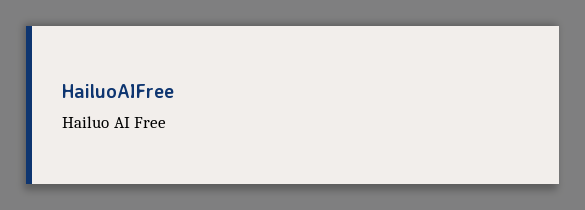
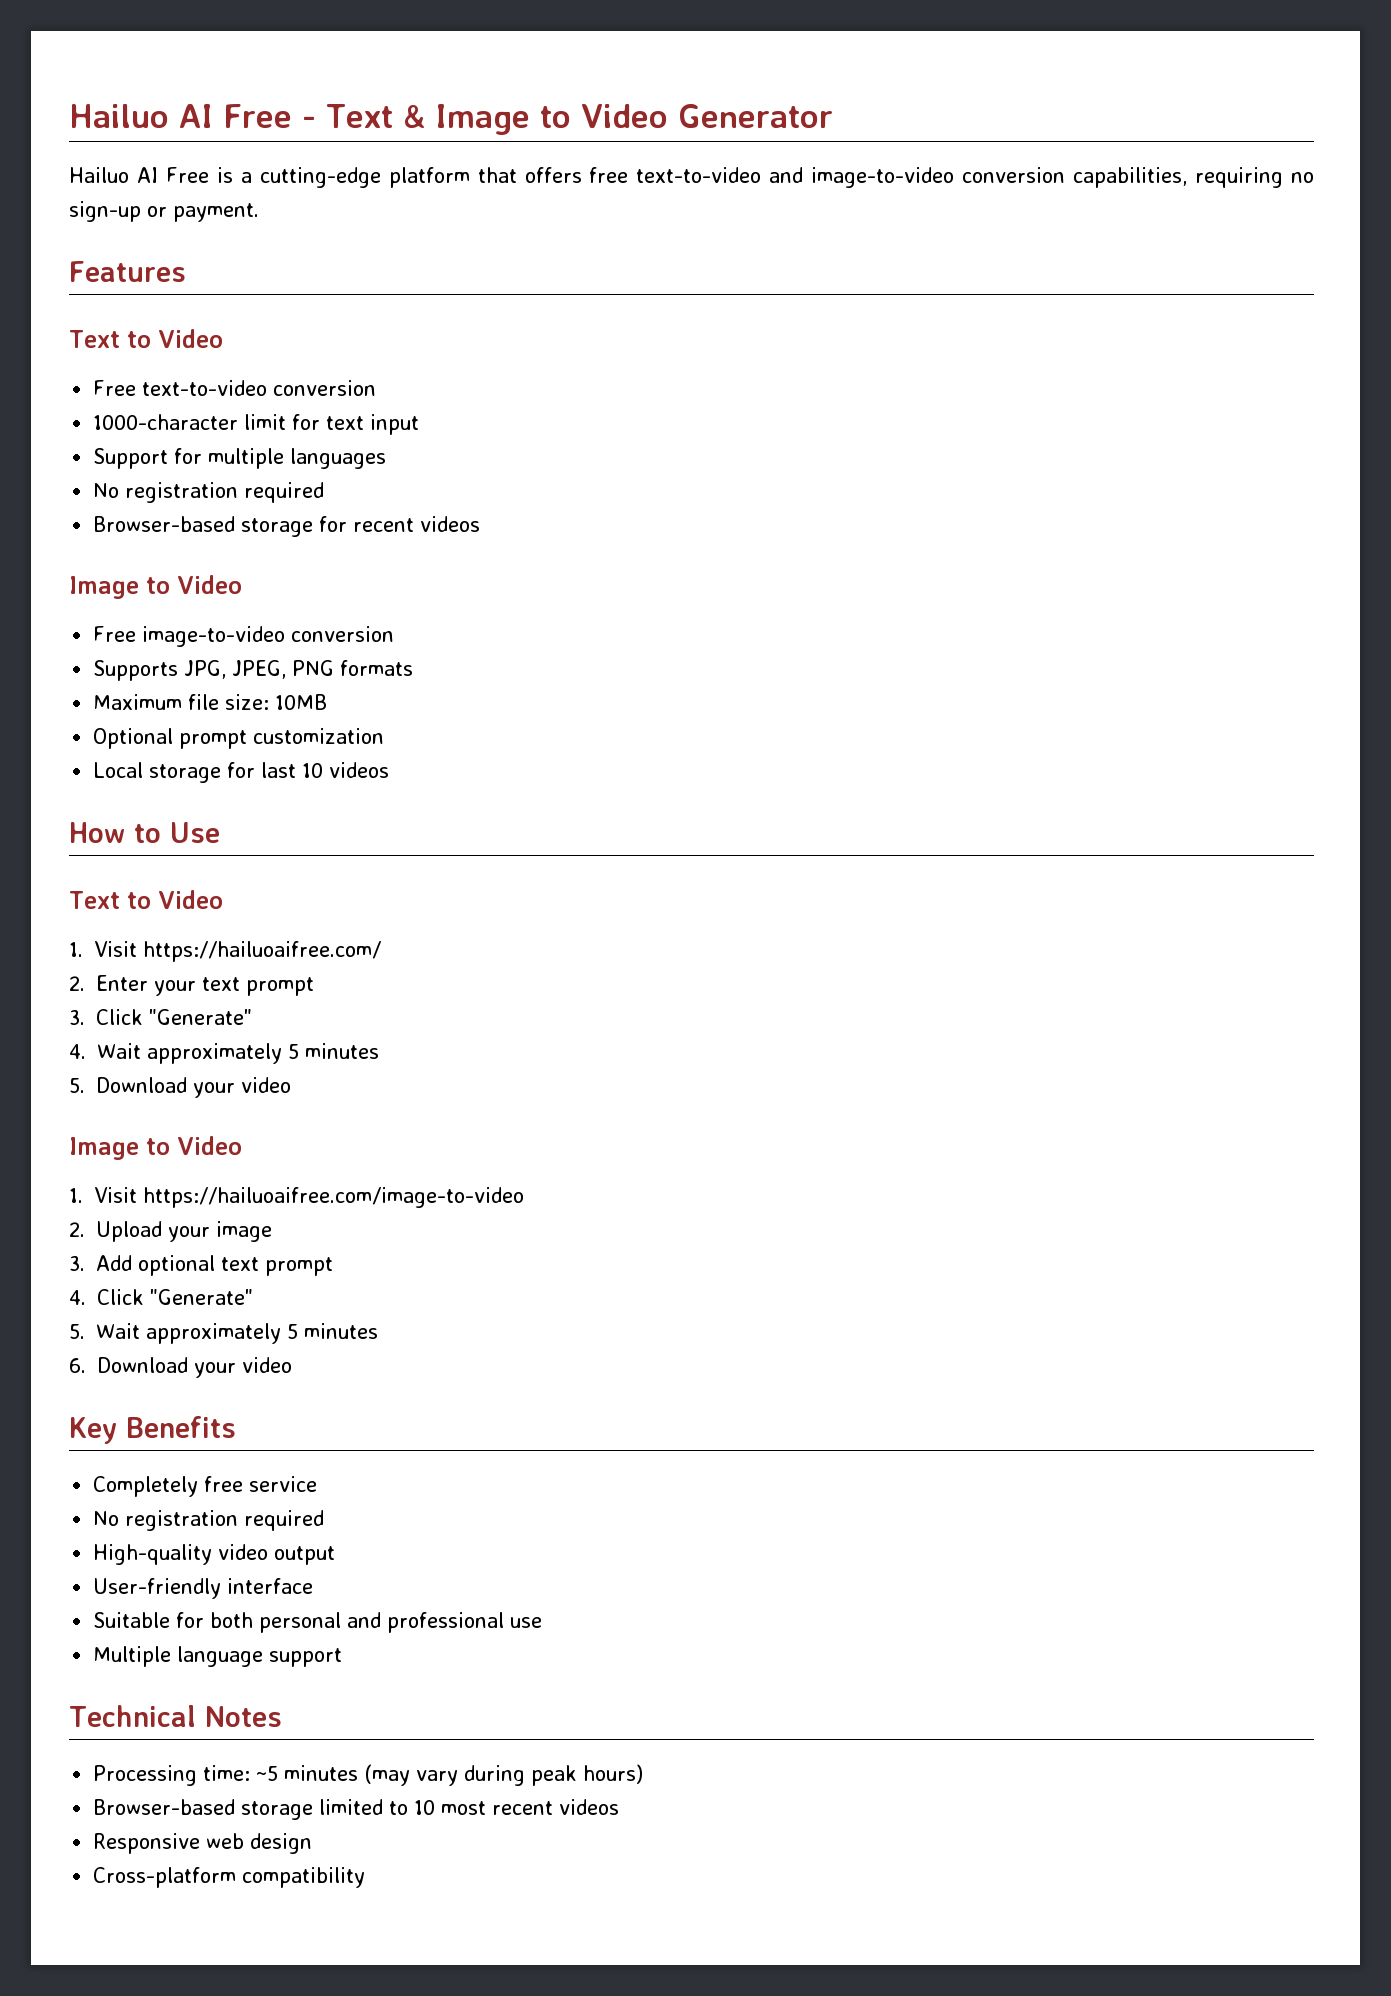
[62,84,174,98] [62,116,167,128] HailuoAIFree // Hailuo AI Free -> [69,104,833,135] [69,167,1314,188] [69,201,259,222] [69,261,186,282] [69,329,223,348] [93,380,377,396] [93,414,420,435] [93,448,387,469] [93,482,325,503] [93,516,481,537] [69,575,242,599] [93,626,395,647] [93,660,414,681] [93,694,328,710] [93,728,385,749] [93,762,390,783] [69,822,220,843] [69,890,223,909] [69,941,381,962] [69,975,314,996] [69,1009,252,1025] [69,1043,379,1064] [69,1077,291,1098] [69,1136,242,1160] [69,1187,524,1208] [69,1221,272,1242] [69,1255,333,1276] [69,1289,253,1305] [69,1323,378,1344] [69,1357,292,1378] [69,1416,236,1444] [93,1476,318,1497] [93,1510,325,1531] [93,1544,336,1565] [93,1578,314,1599] [93,1612,543,1633] [93,1646,343,1667] [69,1705,282,1727] [93,1764,644,1786] [93,1799,620,1820] [93,1833,313,1854] [93,1867,366,1888] Hailuo AI Free - Text & Image to Video Generator // Hailuo AI Free is a cutting-edge platform that offers free text-to-video and image-to-video conversion capabilities, requiring no sign-up or payment. // Features // Text to Video // Free text-to-video conversion // 1000-character limit for text input // Support for multiple languages // No registration required // Browser-based storage for recent videos // Image to Video // Free image-to-video conversion // Supports JPG, JPEG, PNG formats // Maximum file size: 10MB // Optional prompt customization // Local storage for last 10 videos // How to Use // Text to Video // 1. Visit https://hailuoaifree.com/ // 2. Enter your text prompt // 3. Click "Generate" // 4. Wait approximately 5 minutes // 5. Download your video // Image to Video // 1. Visit https://hailuoaifree.com/image-to-video // 2. Upload your image // 3. Add optional text prompt // 4. Click "Generate" // 5. Wait approximately 5 minutes // 6. Download your video // Key Benefits // Completely free service // No registration required // High-quality video output // User-friendly interface // Suitable for both personal and professional use // Multiple language support // Technical Notes // Processing time: ~5 minutes (may vary during peak hours) // Browser-based storage limited to 10 most recent videos // Responsive web design // Cross-platform compatibility

